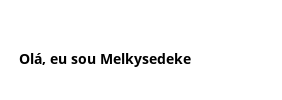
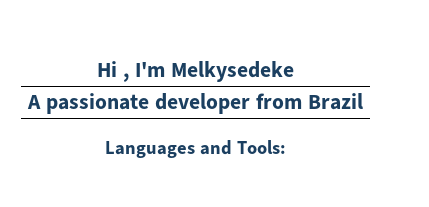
[19,53,191,67] Olá, eu sou Melkysedeke -> [97,61,294,82] [27,93,363,114] [105,140,286,158] Hi , I'm Melkysedeke // A passionate developer from Brazil // Languages and Tools:

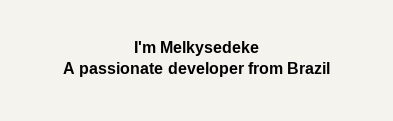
[97,61,130,82] Hi , -> (133, 47) none
[105,140,286,158] // Languages and Tools: -> (331, 68) none

